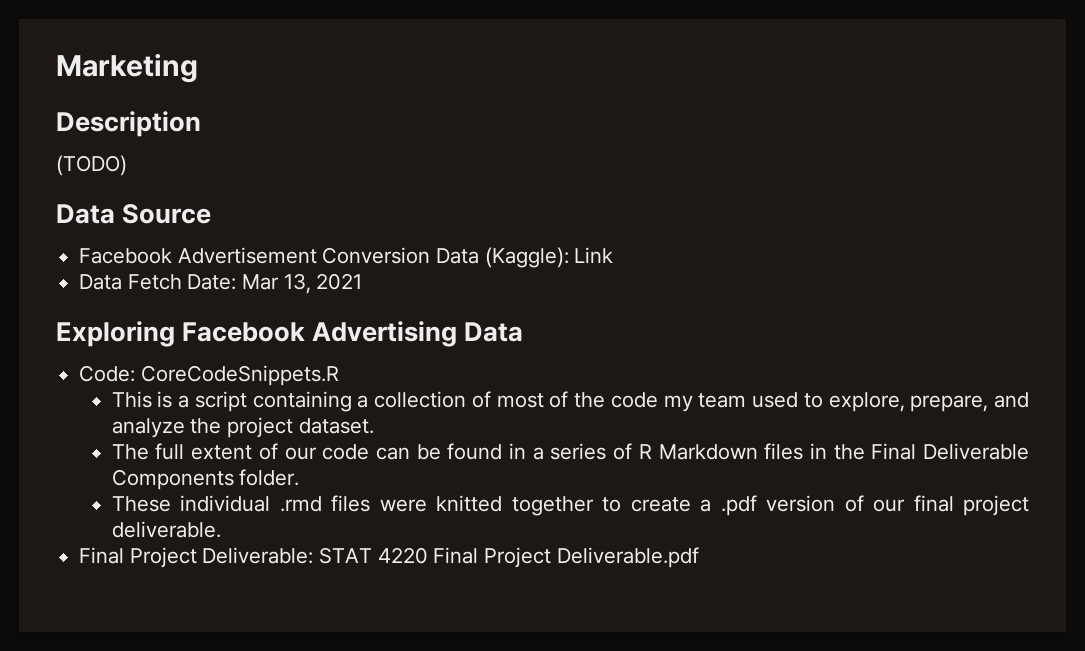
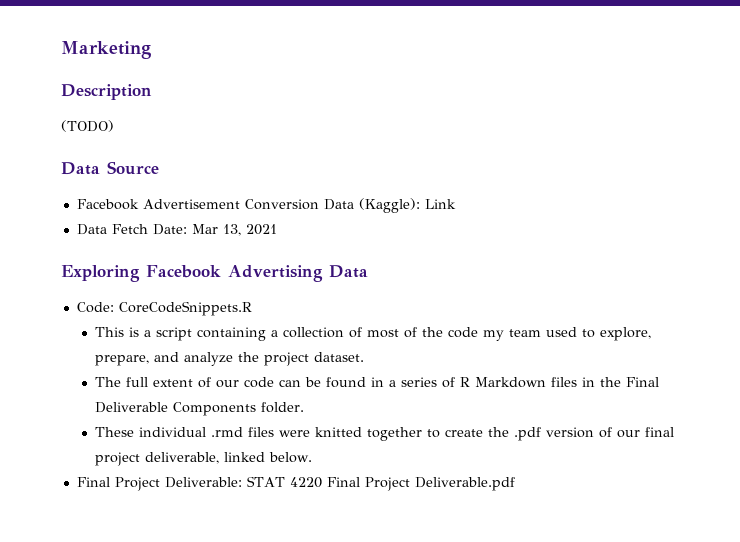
[700,499,712,512] a -> [488,427,510,437] the
[111,521,221,538] deliverable. -> [145,452,313,464] deliverable, linked below.

